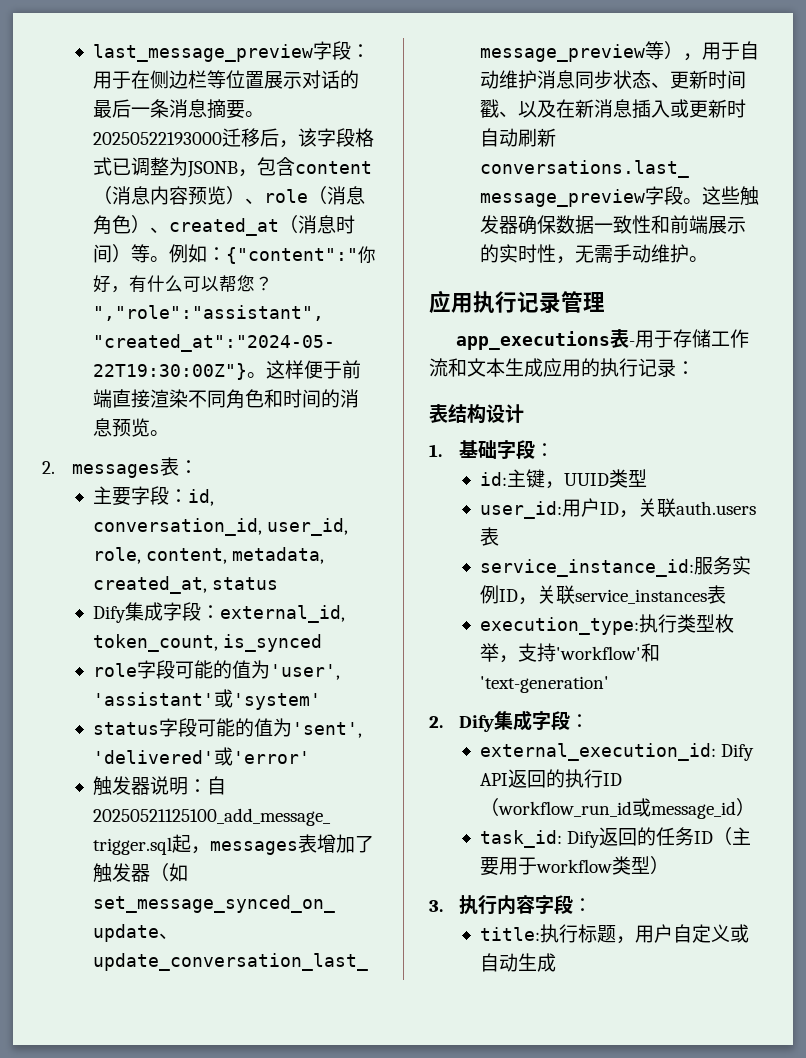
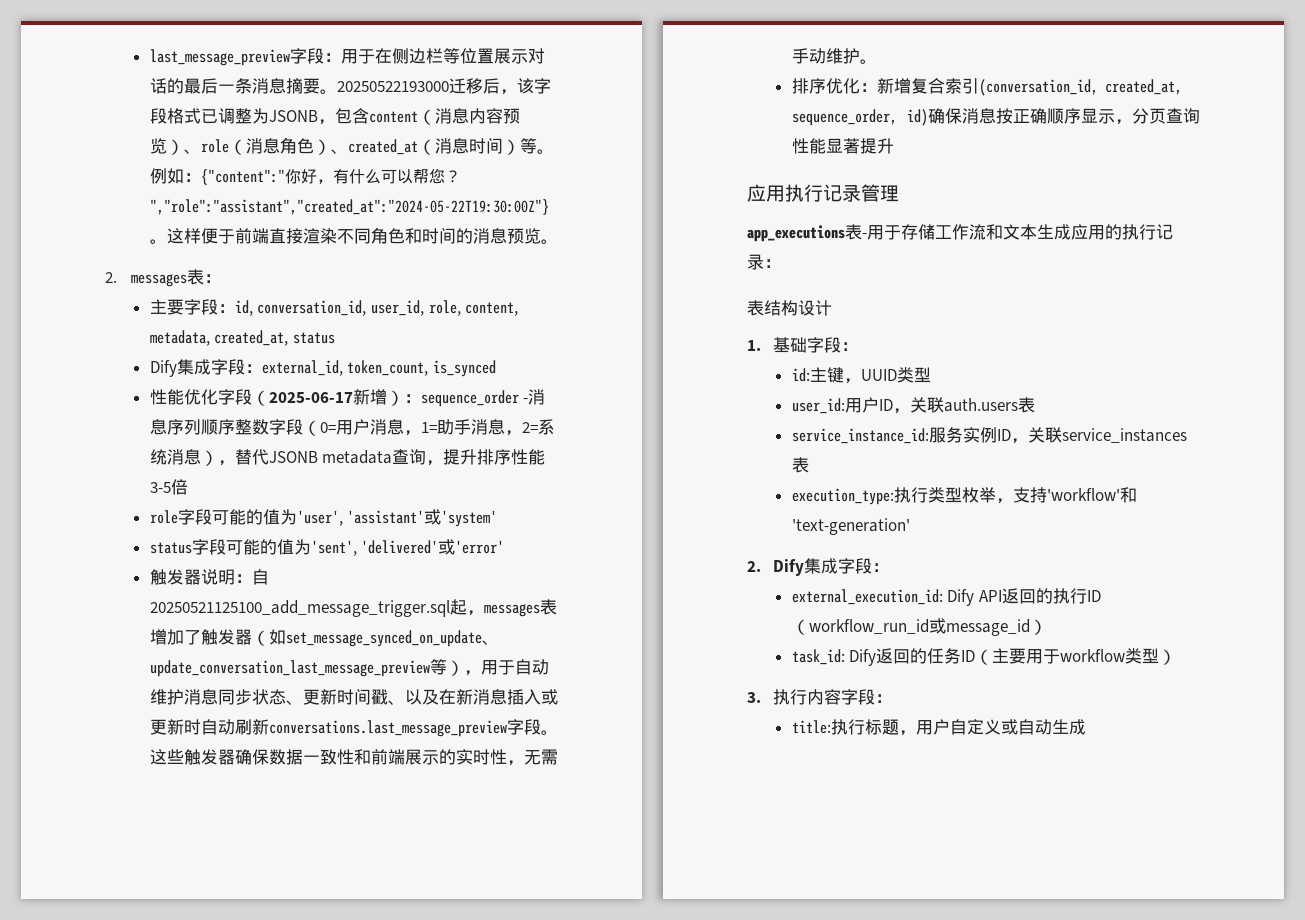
(322, 643) none -> [149,389,546,407] [149,419,555,436] [149,449,546,466] [149,479,188,495] // 性能优化字段（2025-06-17新增）：sequence_order -消息序列顺序整数字段（0=用户消息，1=助手消息，2=系统消息），替代JSONB metadata查询，提升排序性能3-5倍
(708, 259) none -> [791,78,1182,96] [791,108,1200,126] [791,138,894,154] // 排序优化：新增复合索引(conversation_id, created_at, sequence_order, id)确保消息按正确顺序显示，分页查询性能显著提升

